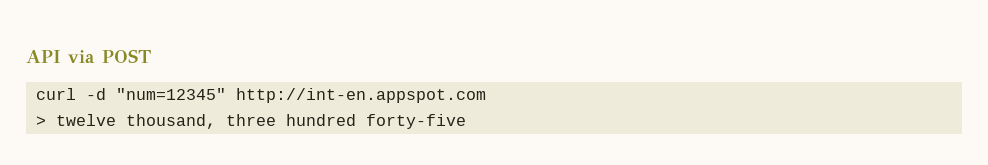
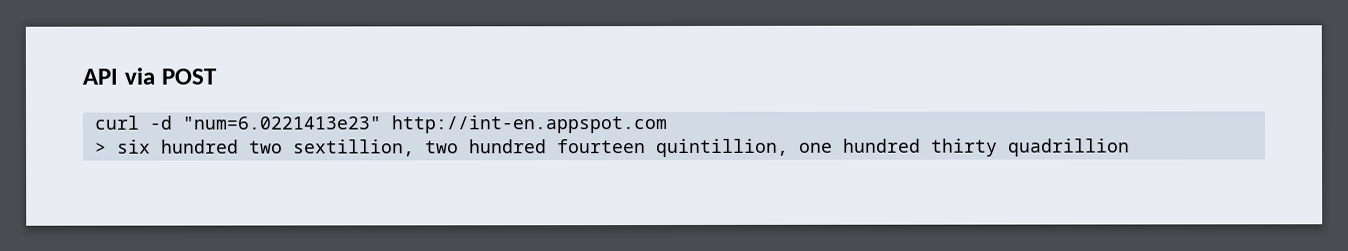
[115,88,226,100] "num=12345" -> [182,116,382,130] "num=6.0221413e23"
[55,114,466,129] twelve thousand, three hundred forty-five -> [117,138,1130,158] six hundred two sextillion, two hundred fourteen quintillion, one hundred thirty quadrillion

